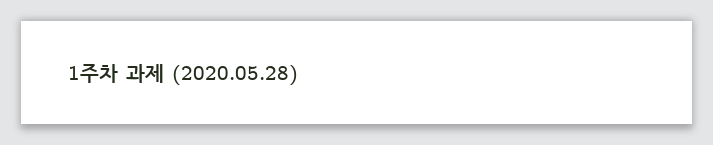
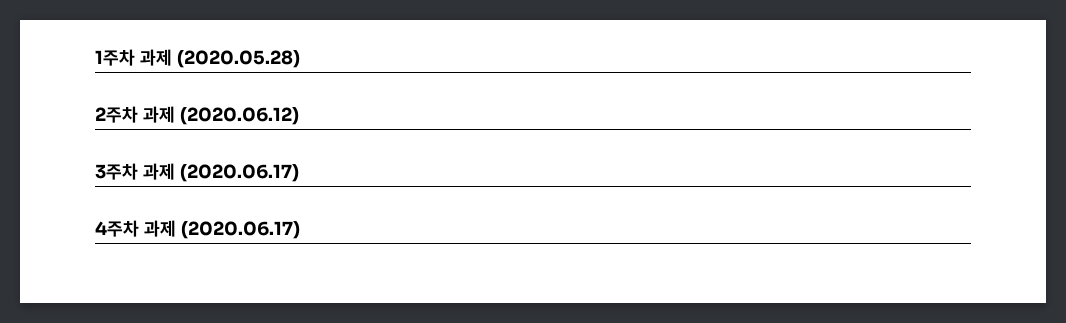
(298, 75) none -> [95,106,299,125] [95,163,299,182] [95,220,300,239] // 2주차 과제 (2020.06.12) // 3주차 과제 (2020.06.17) // 4주차 과제 (2020.06.17)

